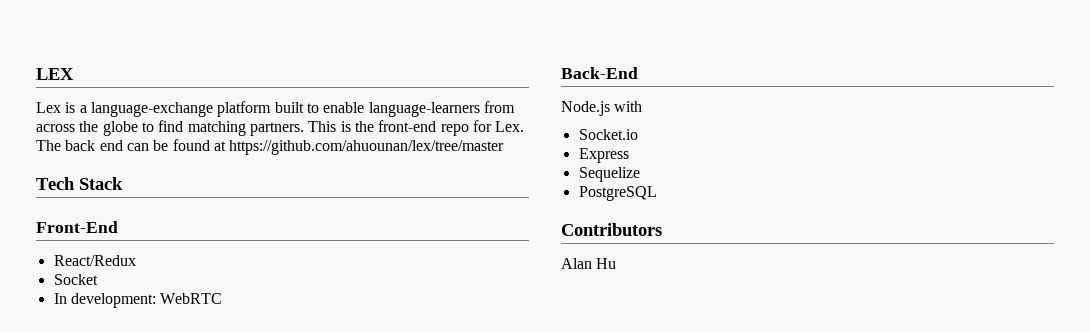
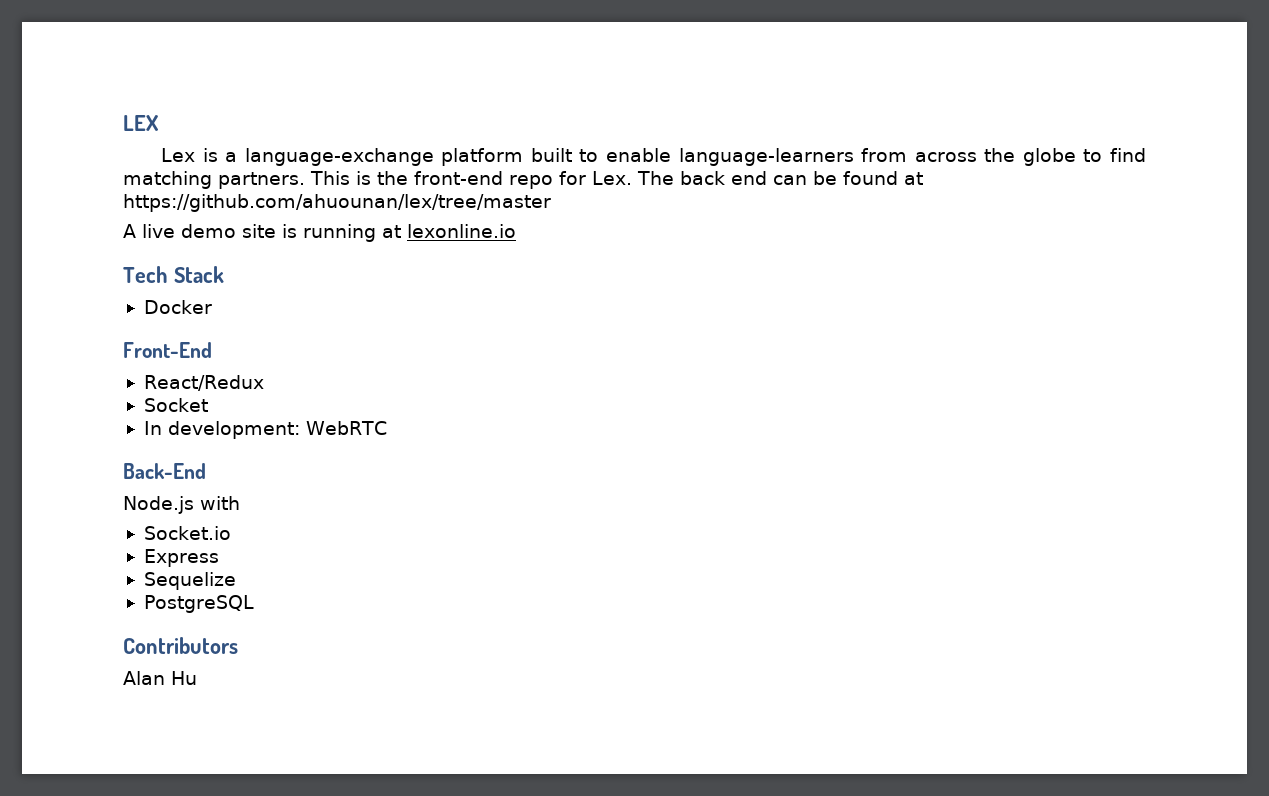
(505, 147) none -> [123,224,516,242] // A live demo site is running at lexonline.io
(123, 183) none -> [143,300,212,314] // Docker

